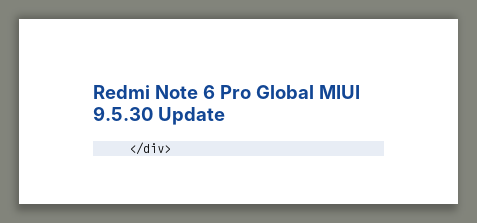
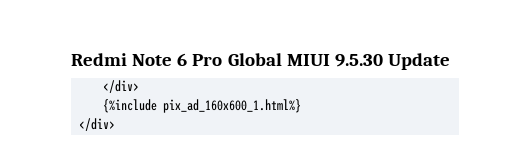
(172, 148) none -> [103,99,302,113] [79,118,116,131] // {%include pix_ad_160x600_1.html%} // </div>

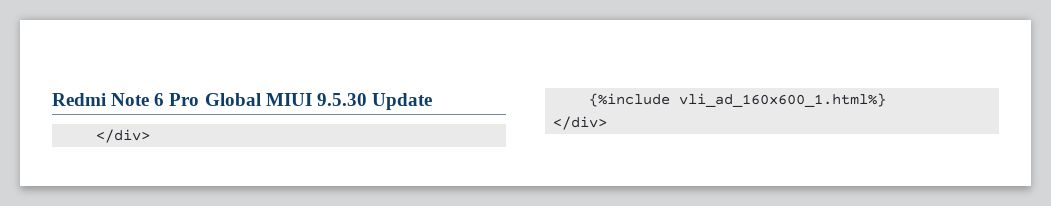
[163,99,302,113] pix_ad_160x600_1.html%} -> [679,93,887,107] vli_ad_160x600_1.html%}

